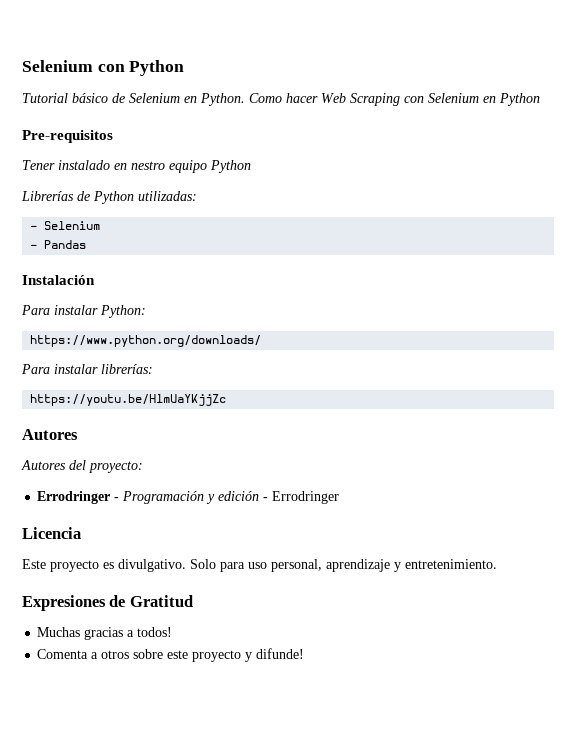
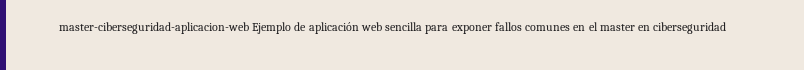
[22,60,185,76] [22,93,540,106] [22,130,113,143] [22,160,251,173] [21,191,197,204] [30,221,101,230] [30,240,87,249] [22,275,95,285] [21,305,146,318] [30,335,262,347] [21,364,153,374] [30,394,227,406] [22,429,78,440] [21,460,143,473] [37,491,340,504] [22,527,81,539] [22,559,497,572] [22,595,193,611] [37,627,173,640] [37,648,305,662] Selenium con Python // Tutorial básico de Selenium en Python. Como hacer Web Scraping con Selenium en Python // Pre-requisitos // Tener instalado en nestro equipo Python // Librerías de Python utilizadas: // - Selenium // - Pandas // Instalación // Para instalar Python: // https://www.python.org/downloads/ // Para instalar librerías: // https://youtu.be/HlmUaYKjjZc // Autores // Autores del proyecto: // Errodringer - Programación y edición - Errodringer // Licencia // Este proyecto es divulgativo. Solo para uso personal, aprendizaje y entretenimiento. // Expresiones de Gratitud // Muchas gracias a todos! // Comenta a otros sobre este proyecto y difunde! -> [59,22,727,34] master-ciberseguridad-aplicacion-web Ejemplo de aplicación web sencilla para exponer fallos comunes en el master en ciberseguridad

